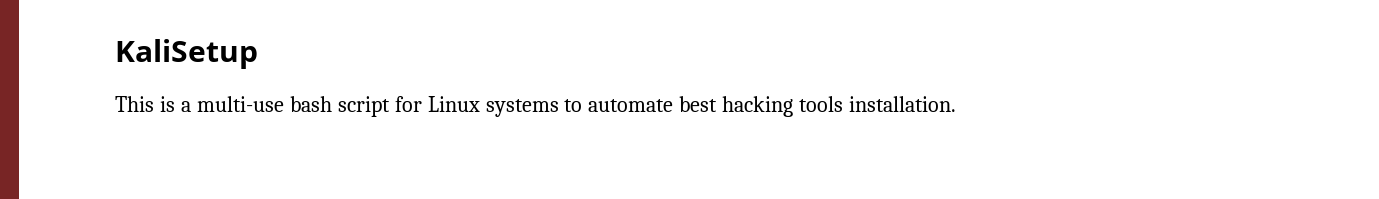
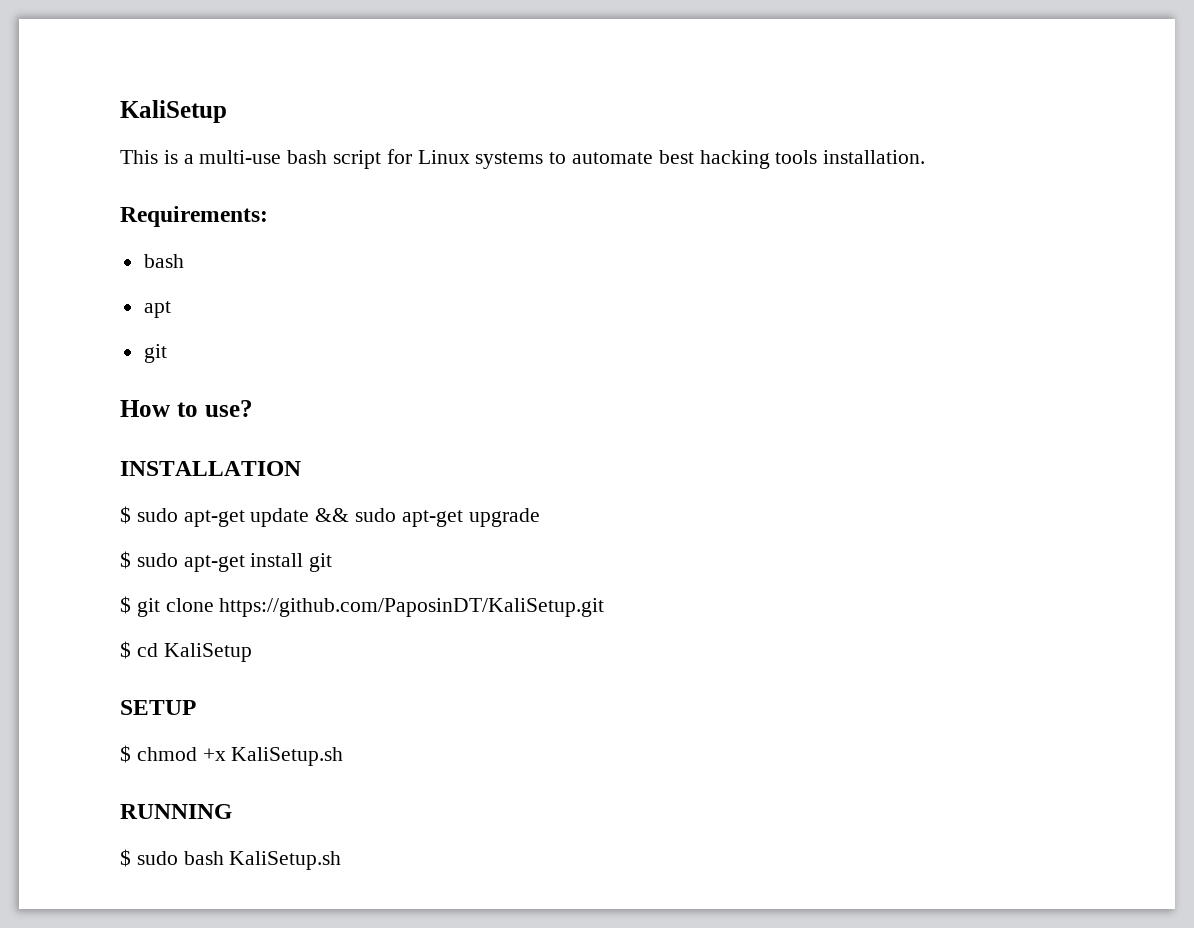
(957, 104) none -> [120,206,268,227] [143,254,184,268] [143,301,171,318] [143,344,167,363] [120,400,253,417] [120,461,301,476] [120,506,540,527] [120,551,333,572] [120,596,605,617] [120,641,252,662] [120,700,196,715] [120,745,344,766] [120,804,232,819] [120,849,342,870] // Requirements: // bash // apt // git // How to use? // INSTALLATION // $ sudo apt-get update && sudo apt-get upgrade // $ sudo apt-get install git // $ git clone https://github.com/PaposinDT/KaliSetup.git // $ cd KaliSetup // SETUP // $ chmod +x KaliSetup.sh // RUNNING // $ sudo bash KaliSetup.sh

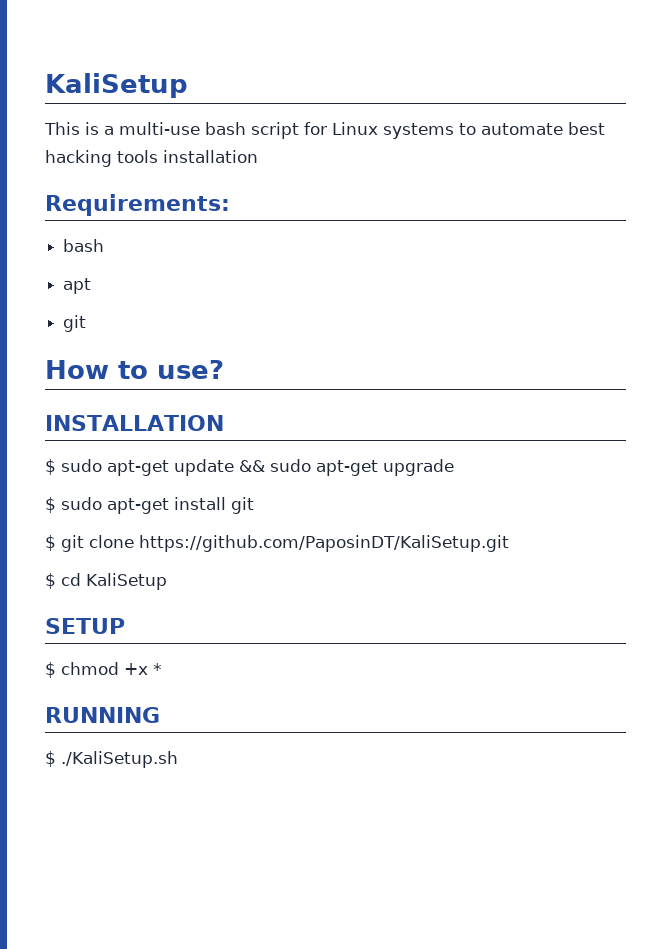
[823,150,926,164] installation. -> [163,150,258,163] installation
[231,747,344,766] KaliSetup.sh -> [153,663,162,675] *
[136,851,342,870] sudo bash KaliSetup.sh -> [61,751,178,768] ./KaliSetup.sh

